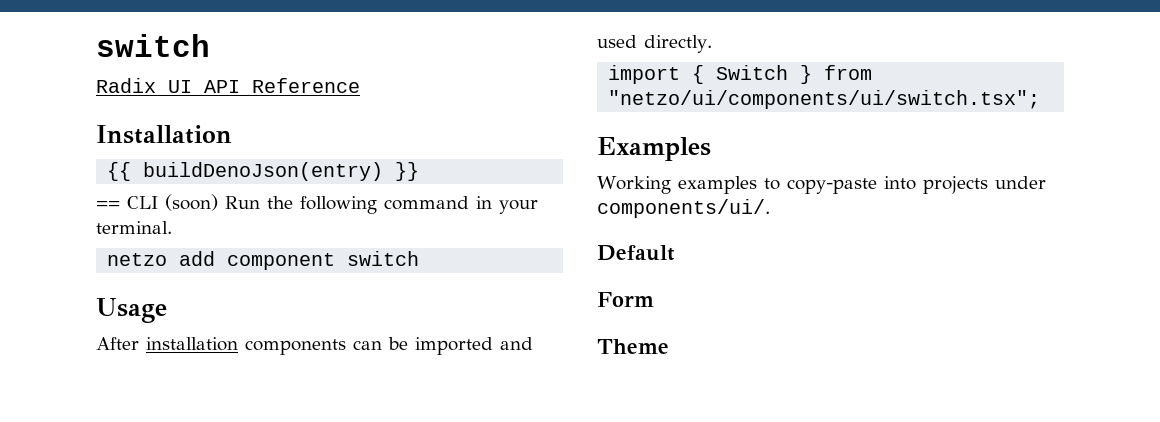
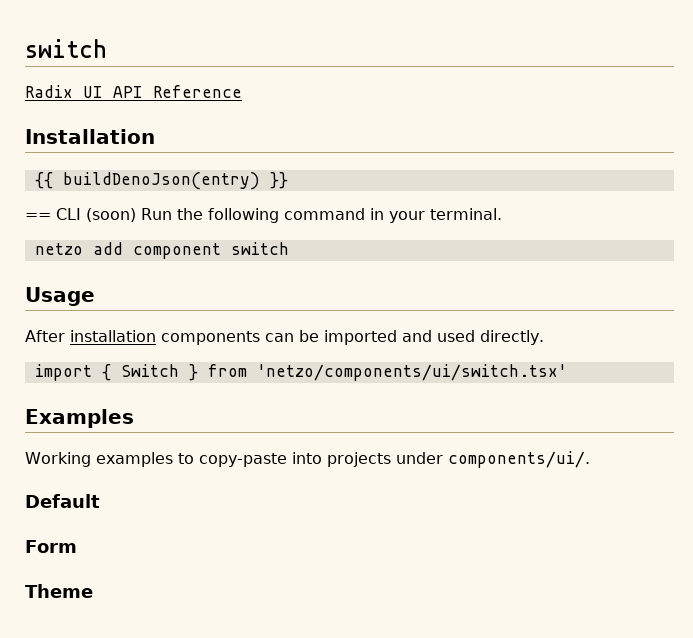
[608,90,1041,109] "netzo/ui/components/ui/switch.tsx"; -> [256,364,567,381] 'netzo/components/ui/switch.tsx'

